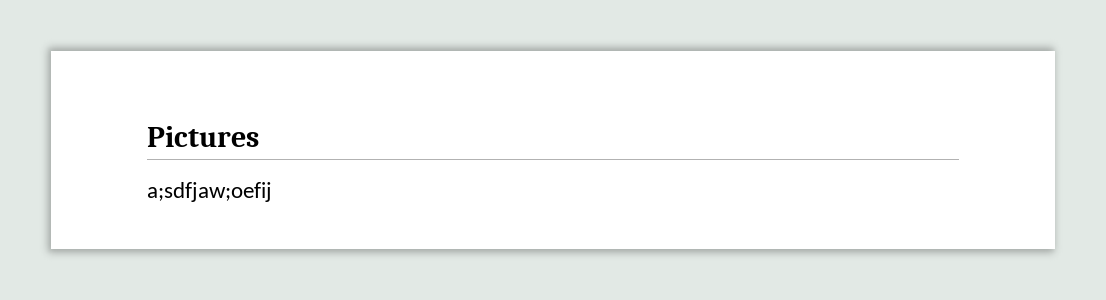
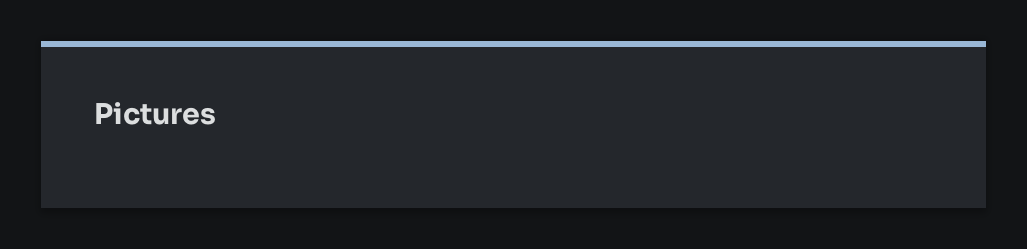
[147,182,272,202] // a;sdfjaw;oefij -> (216, 113) none

